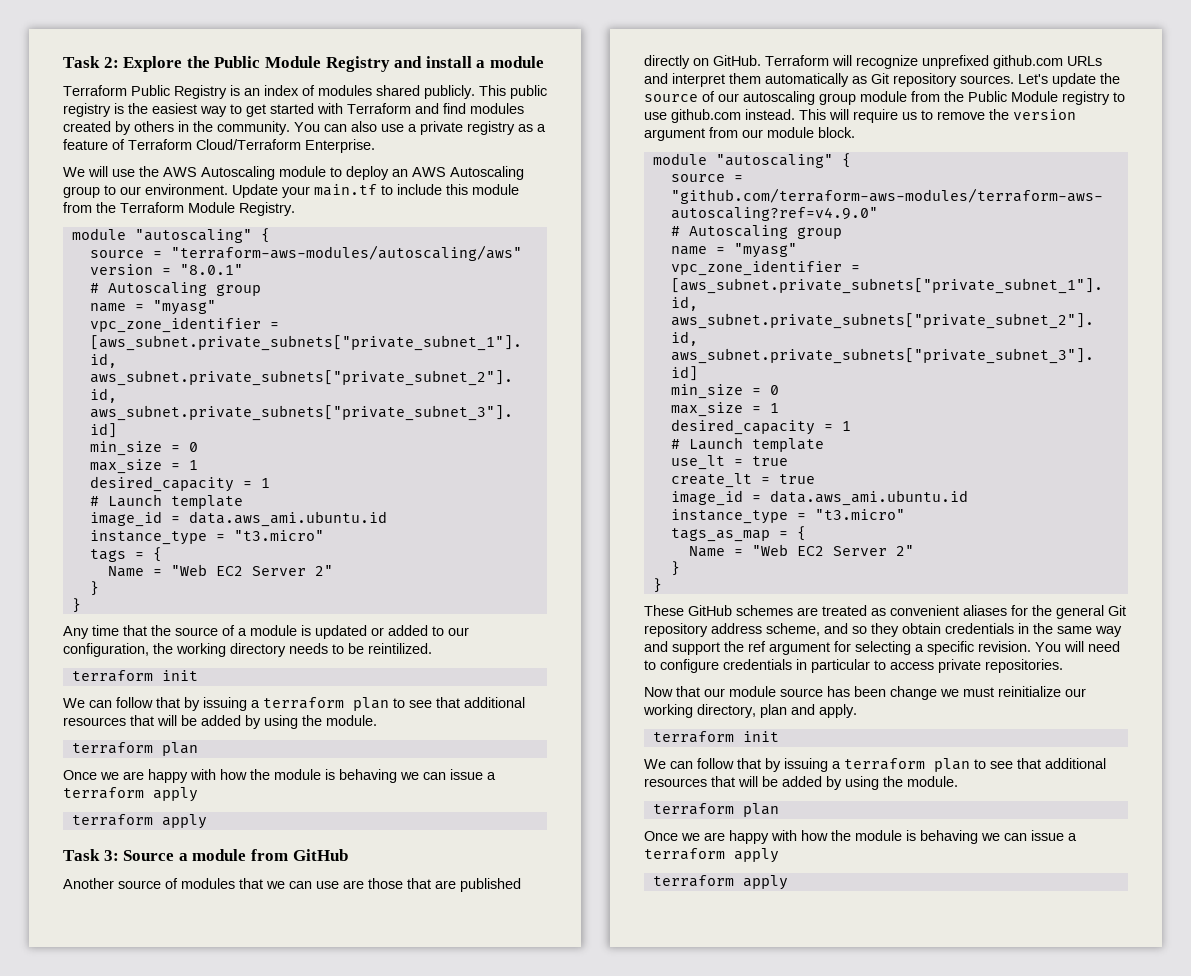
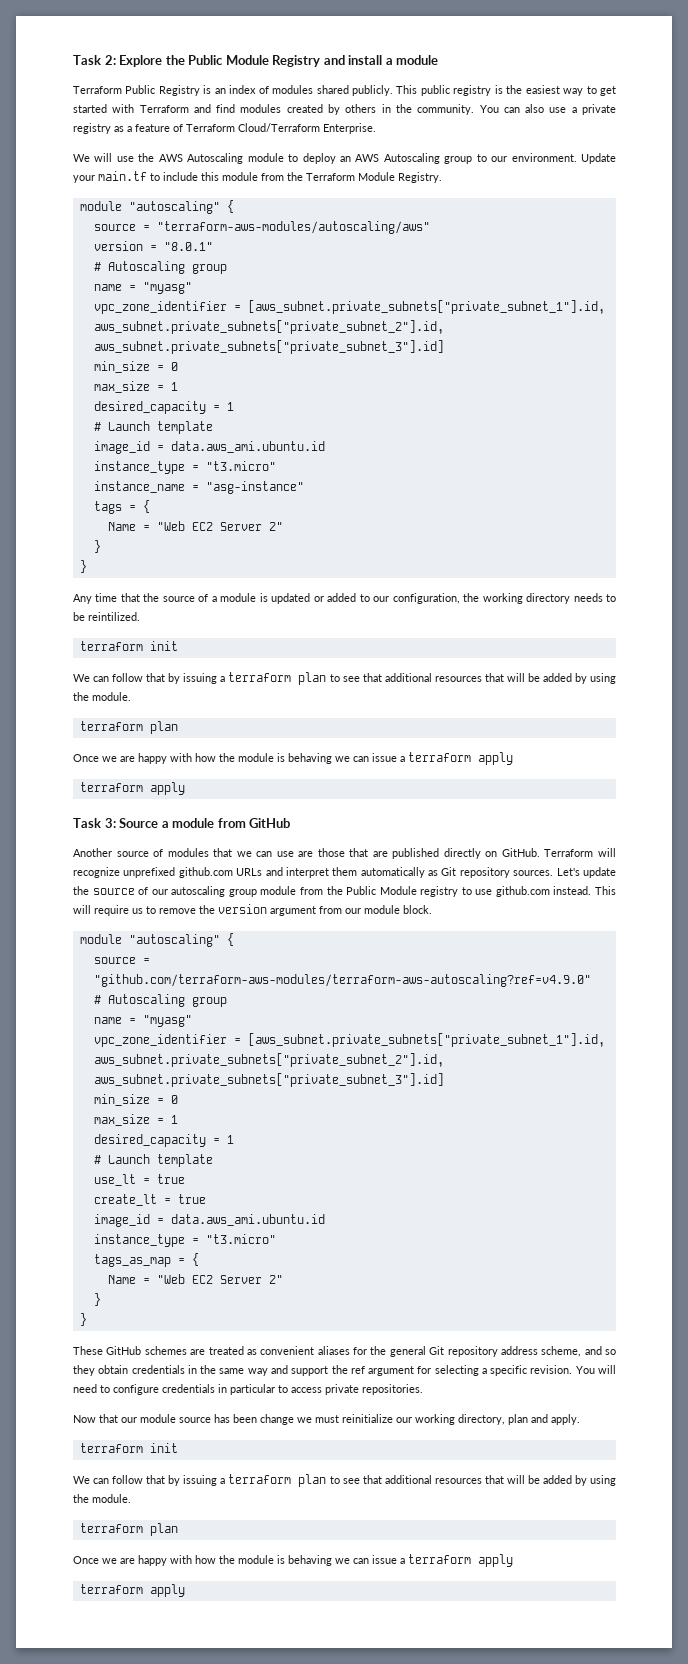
(324, 535) none -> [93,481,304,494] // instance_name = "asg-instance"

